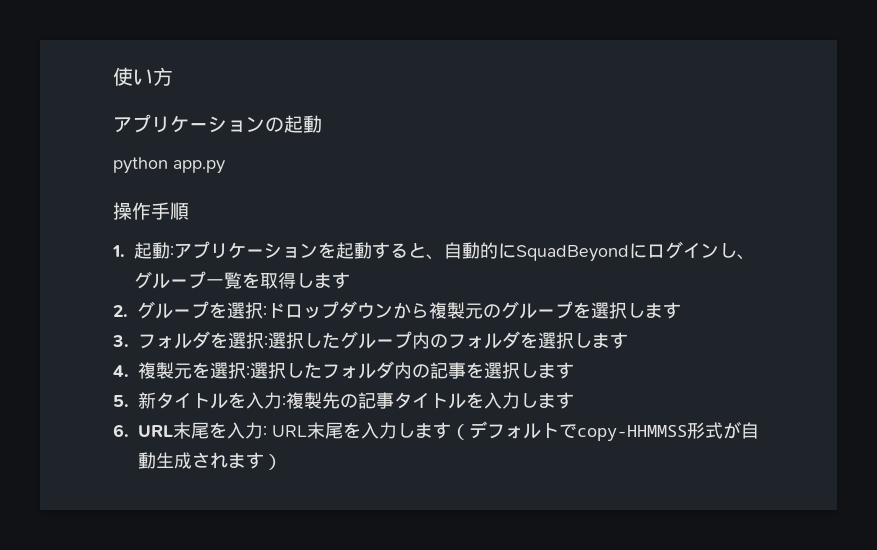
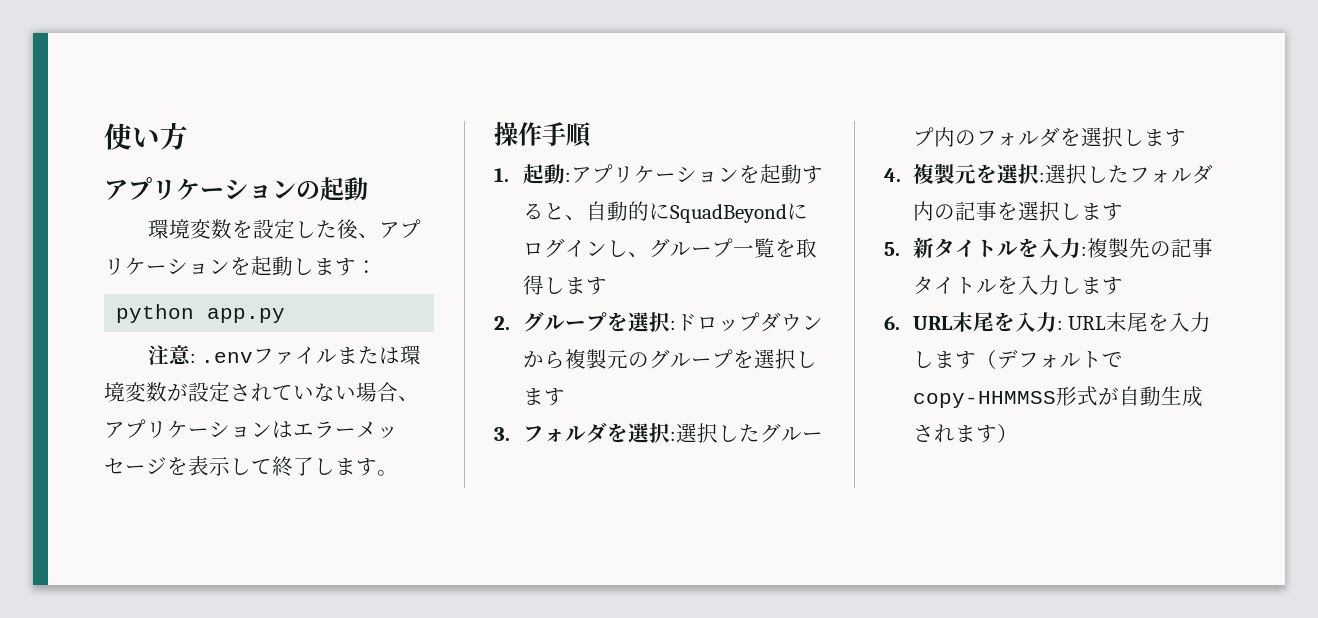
[113,157,225,174] python app.py -> [147,219,421,239] [104,256,377,276] [116,304,286,323] [147,345,422,365] [104,382,419,402] [104,419,398,439] [104,456,398,477] 環境変数を設定した後、アプリケーションを起動します： // python app.py // 注意: .envファイルまたは環境変数が設定されていない場合、アプリケーションはエラーメッセージを表示して終了します。

